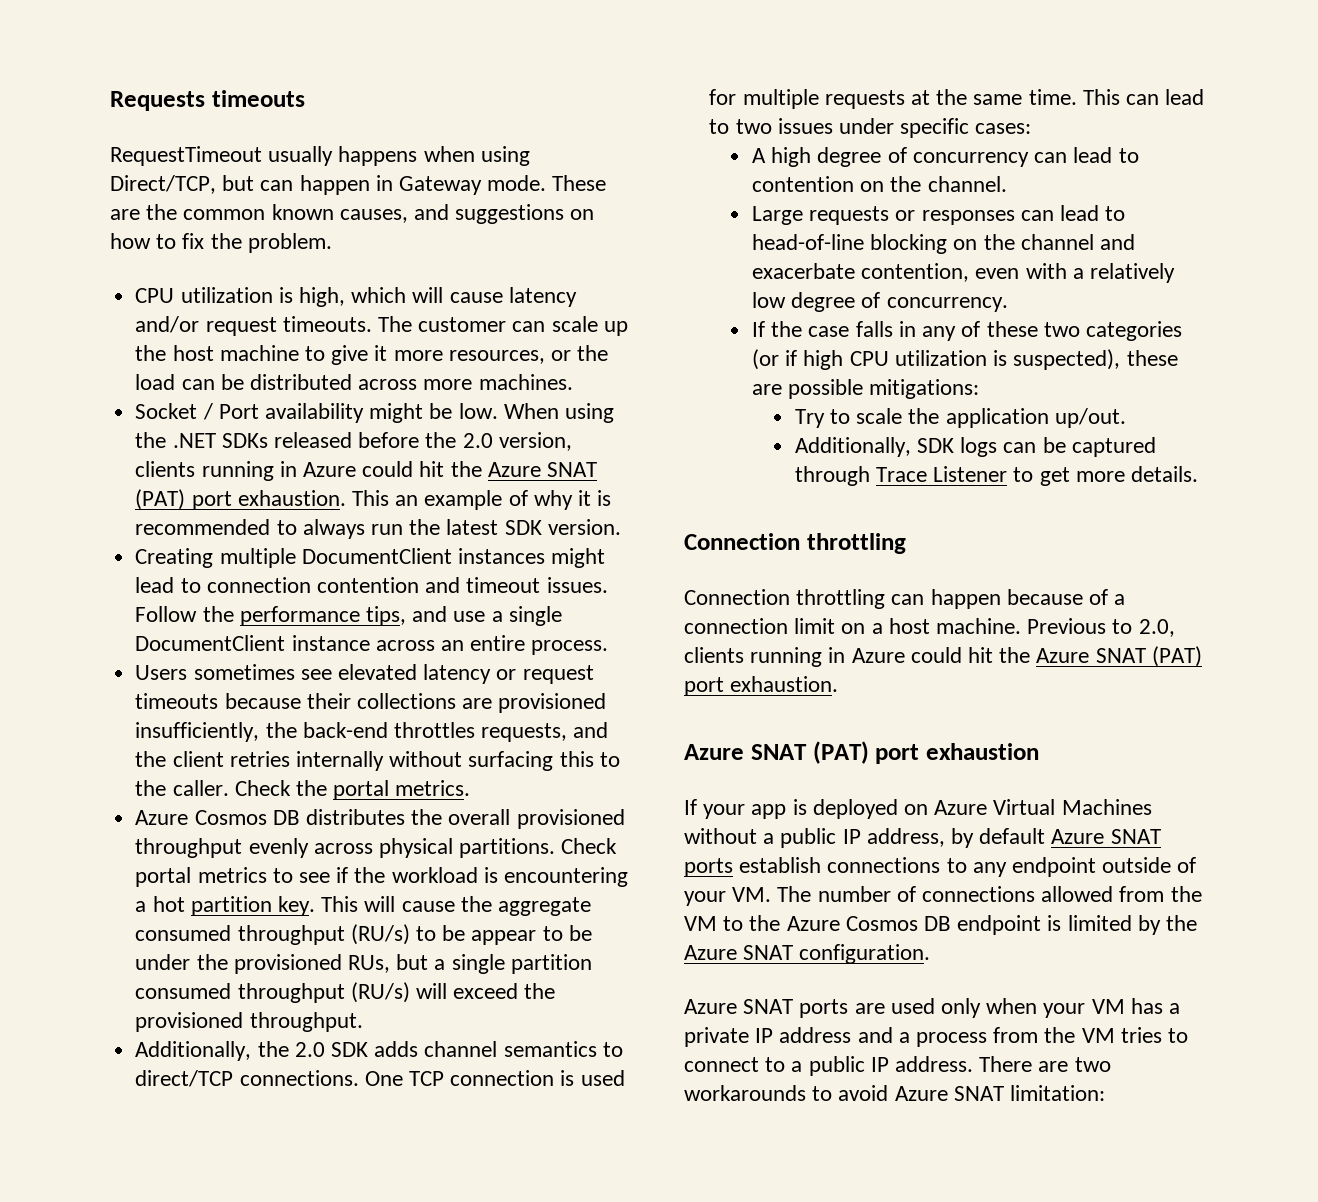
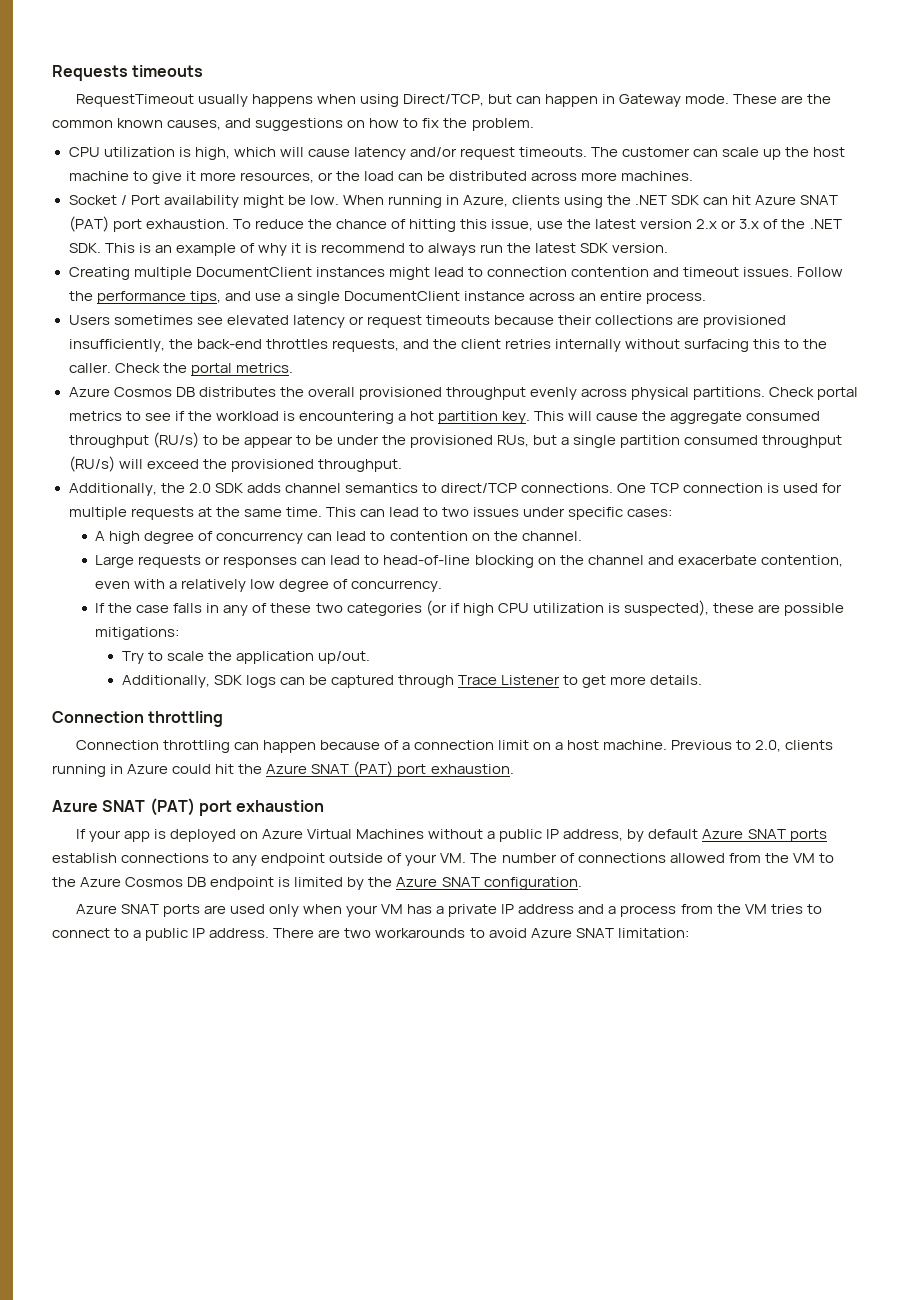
[564,403,614,423] [135,432,572,451] [135,461,597,481] [135,489,389,510] using the .NET SDKs released before the 2.0 version, clients running in Azure could hit the Azure SNAT (PAT) port exhaustion. This -> [387,195,839,208] [68,216,842,232] [68,243,151,253] running in Azure, clients using the .NET SDK can hit Azure SNAT (PAT) port exhaustion. To reduce the chance of hitting this issue, use the latest version 2.x or 3.x of the .NET SDK. This is
[135,519,271,535] recommended -> [320,243,405,253] recommend

